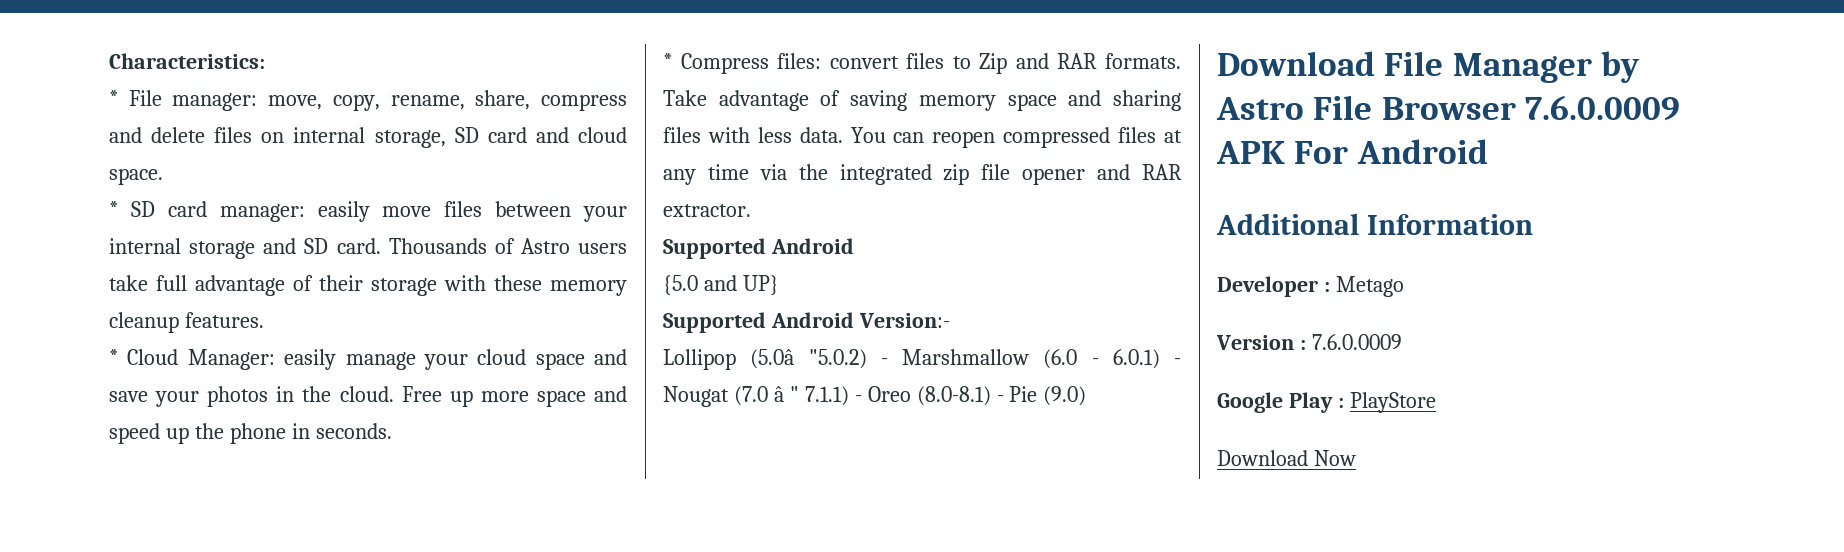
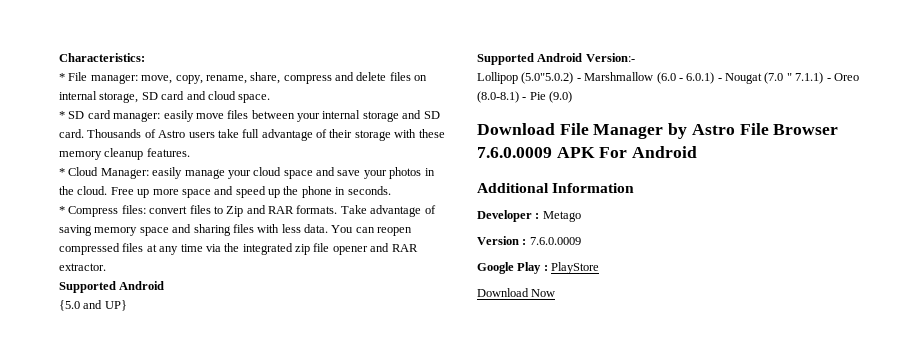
[750,349,867,369] (5.0â "5.0.2) -> [521,72,574,84] (5.0"5.0.2)
[773,386,784,402] â -> (784, 78) none

